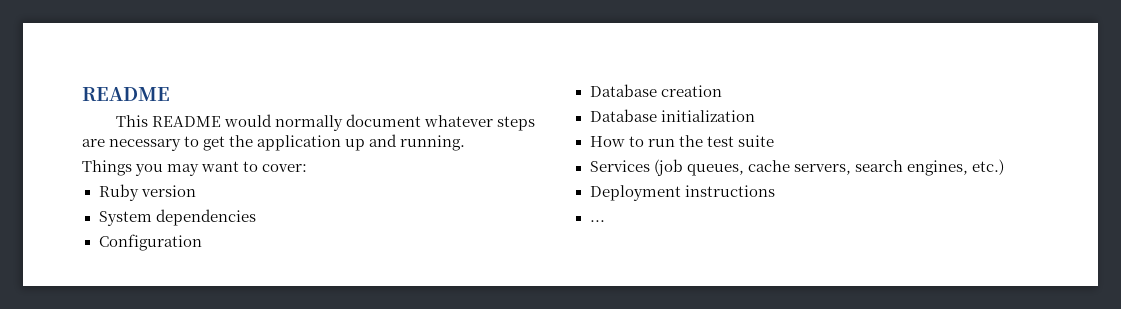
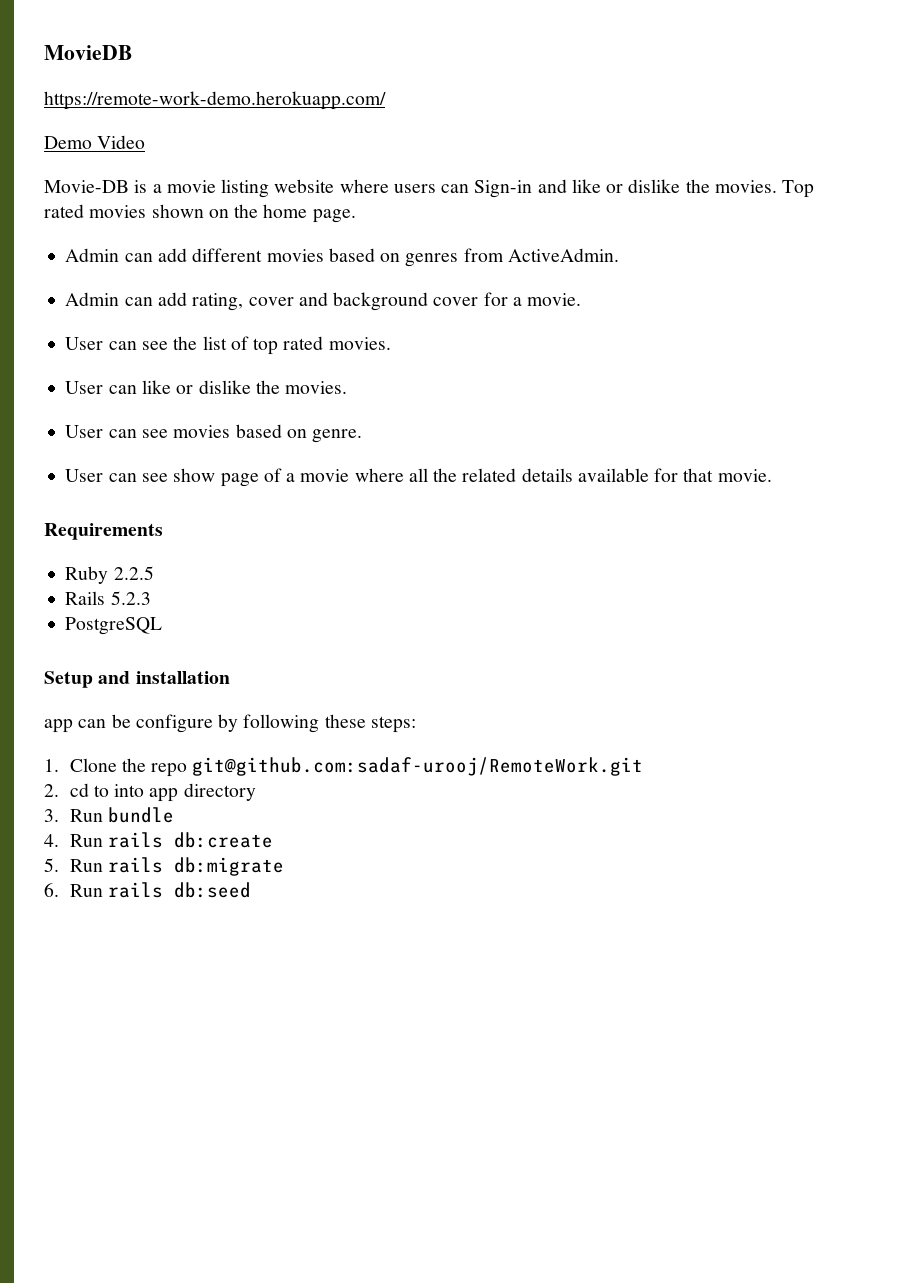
[82,87,170,101] [115,114,535,131] [82,134,466,151] [82,160,308,176] [98,184,196,201] [98,209,256,226] [98,234,202,251] [589,84,722,97] [589,109,755,122] [589,135,774,147] [589,159,1004,176] [589,185,775,201] [589,220,605,222] README // This README would normally document whatever steps are necessary to get the application up and running. // Things you may want to cover: // Ruby version // System dependencies // Configuration // Database creation // Database initialization // How to run the test suite // Services (job queues, cache servers, search engines, etc.) // Deployment instructions // ... -> [44,45,132,60] [44,91,386,110] [44,135,146,149] [44,179,815,198] [44,204,356,223] [65,248,619,267] [65,292,582,311] [65,336,391,355] [65,380,348,394] [65,424,363,443] [65,468,772,487] [44,523,163,540] [65,566,154,584] [65,591,151,605] [65,617,163,635] [44,671,230,688] [44,714,416,733] [44,757,644,777] [44,783,256,802] [44,807,174,823] [44,832,273,848] [44,857,284,876] [44,882,251,898] MovieDB // https://remote-work-demo.herokuapp.com/ // Demo Video // Movie-DB is a movie listing website where users can Sign-in and like or dislike the movies. Top rated movies shown on the home page. // Admin can add different movies based on genres from ActiveAdmin. // Admin can add rating, cover and background cover for a movie. // User can see the list of top rated movies. // User can like or dislike the movies. // User can see movies based on genre. // User can see show page of a movie where all the related details available for that movie. // Requirements // Ruby 2.2.5 // Rails 5.2.3 // PostgreSQL // Setup and installation // app can be configure by following these steps: // 1. Clone the repo git@github.com:sadaf-urooj/RemoteWork.git // 2. cd to into app directory // 3. Run bundle // 4. Run rails db:create // 5. Run rails db:migrate // 6. Run rails db:seed

